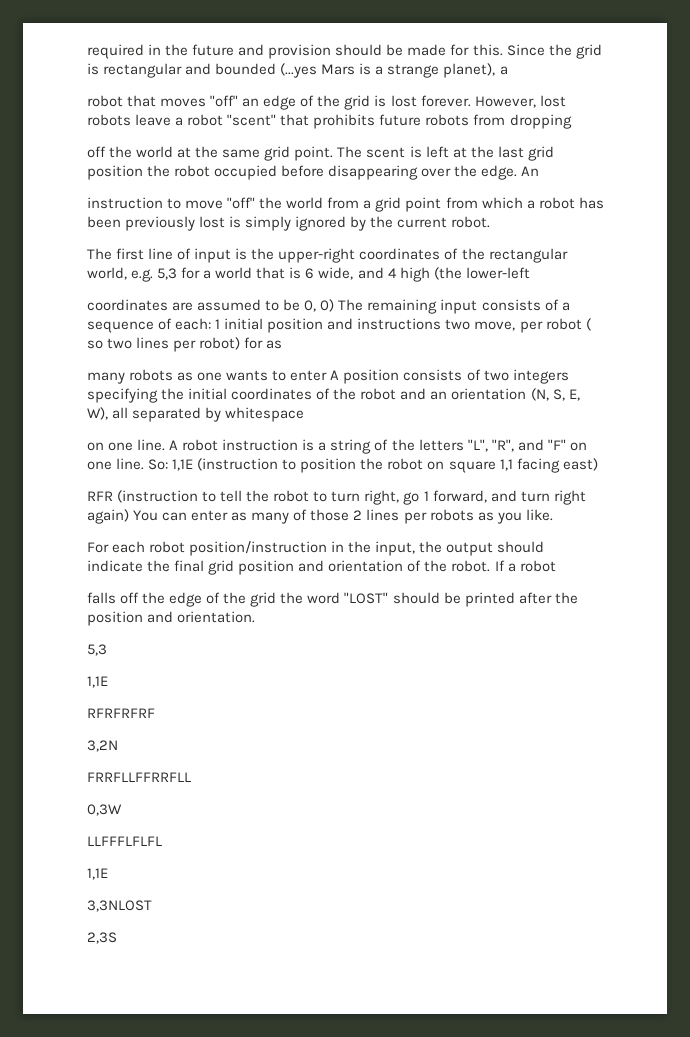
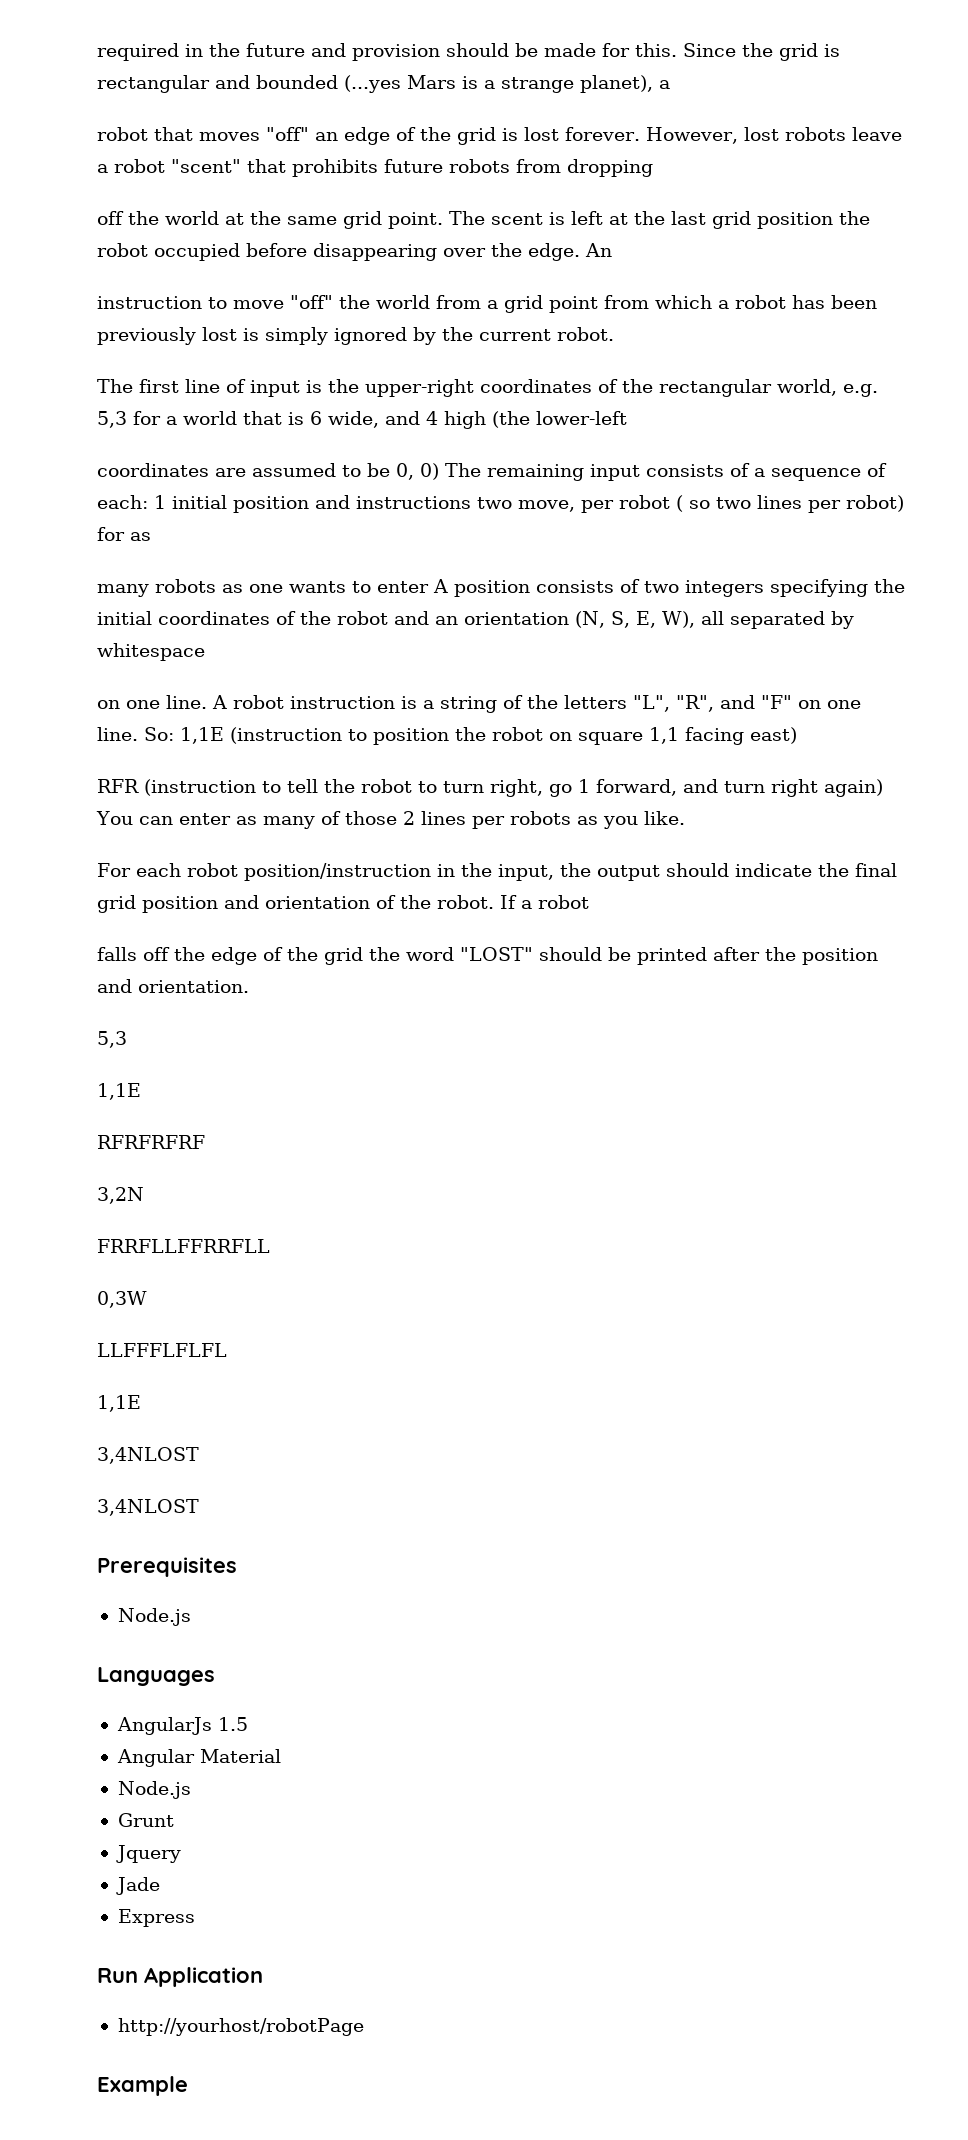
[87,900,152,912] [87,932,117,944] 3,3NLOST // 2,3S -> [97,1447,199,1464] [97,1499,199,1516] [97,1557,237,1577] [117,1608,191,1626] [97,1667,215,1686] [116,1717,248,1735] [116,1749,281,1767] [117,1781,191,1799] [117,1813,174,1827] [115,1845,181,1863] [115,1877,160,1895] [117,1909,195,1927] [97,1967,263,1987] [117,2018,364,2036] [97,2076,188,2096] 3,4NLOST // 3,4NLOST // Prerequisites // Node.js // Languages // AngularJs 1.5 // Angular Material // Node.js // Grunt // Jquery // Jade // Express // Run Application // http://yourhost/robotPage // Example

